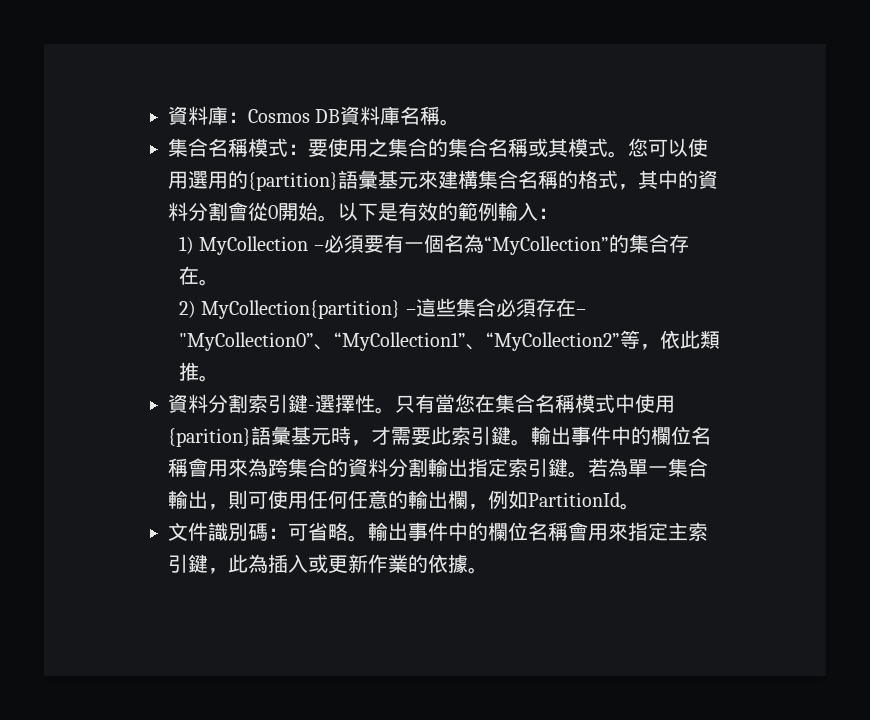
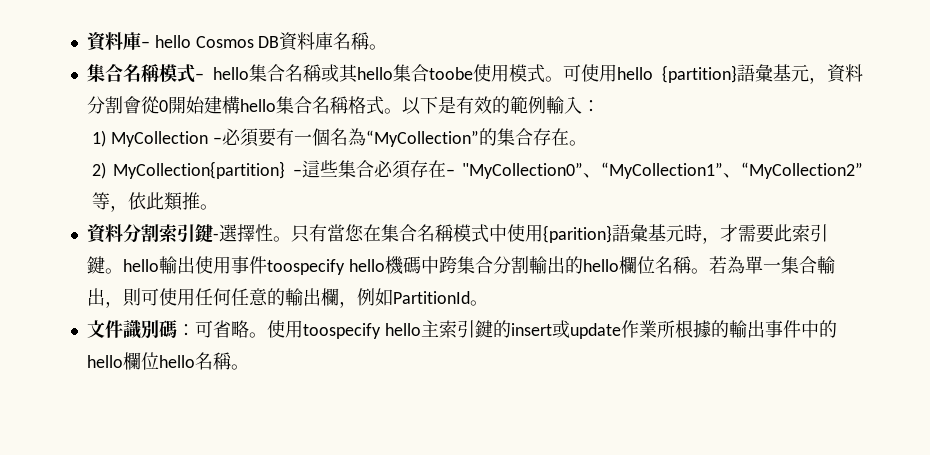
[168,106,248,125] 資料庫： -> [86,32,191,51] 資料庫– hello
[288,138,708,158] [168,170,698,191] ：要使用之集合的集合名稱或其模式。您可以使用選用的{partition}語彙基元來建構集合名稱的格式，其中的 -> [194,64,828,84] – hello集合名稱或其hello集合toobe使用模式。可使用hello {partition}語彙基元，
(318, 211) none -> [203,96,384,115] 建構hello集合名稱格式
[531,426,711,445] [168,458,568,477] 輸出事件中的欄位名稱會用來為跨集合的資料分割輸出指定索引鍵 -> [122,256,692,275] hello輸出使用事件toospecify hello機碼中跨集合分割輸出的hello欄位名稱
[368,522,708,541] [168,554,468,574] 輸出事件中的欄位名稱會用來指定主索引鍵，此為插入或更新作業的依據 -> [266,320,837,339] [86,352,232,370] 使用toospecify hello主索引鍵的insert或update作業所根據的輸出事件中的hello欄位hello名稱

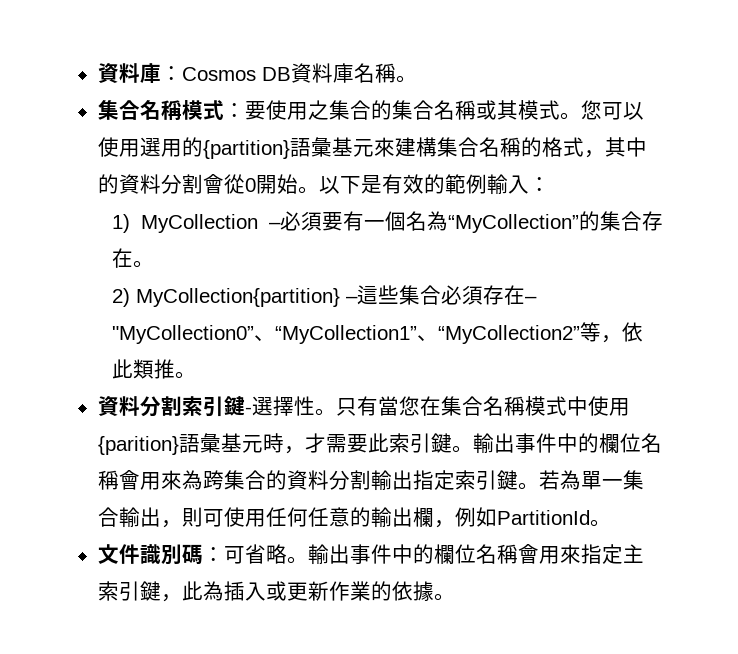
[86,32,191,51] 資料庫– hello -> [97,63,182,83] 資料庫：
[194,64,828,84] – hello集合名稱或其hello集合toobe使用模式。可使用hello {partition}語彙基元， -> [223,100,644,120] [97,137,647,159] [97,174,119,194] ：要使用之集合的集合名稱或其模式。您可以使用選用的{partition}語彙基元來建構集合名稱的格式，其中的
[203,96,384,115] 建構hello集合名稱格式 -> (298, 184) none
[122,256,692,275] hello輸出使用事件toospecify hello機碼中跨集合分割輸出的hello欄位名稱 -> [472,433,662,454] [97,470,518,491] 輸出事件中的欄位名稱會用來為跨集合的資料分割輸出指定索引鍵
[266,320,837,339] [86,352,232,370] 使用toospecify hello主索引鍵的insert或update作業所根據的輸出事件中的hello欄位hello名稱 -> [307,544,644,565] [97,581,434,602] 輸出事件中的欄位名稱會用來指定主索引鍵，此為插入或更新作業的依據

